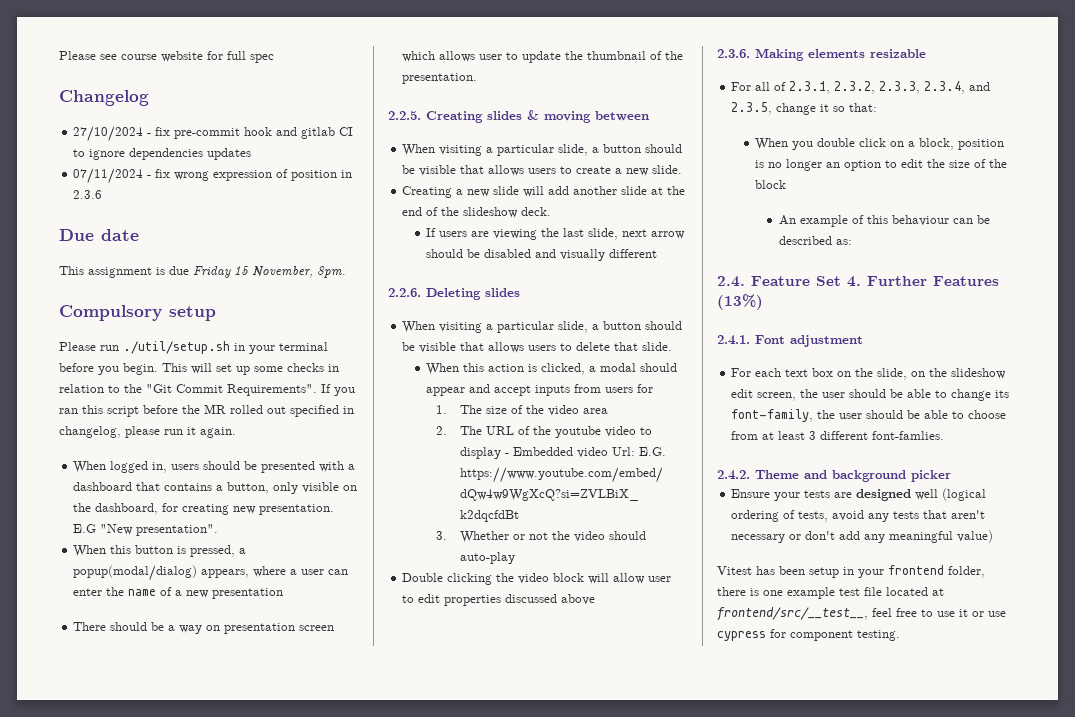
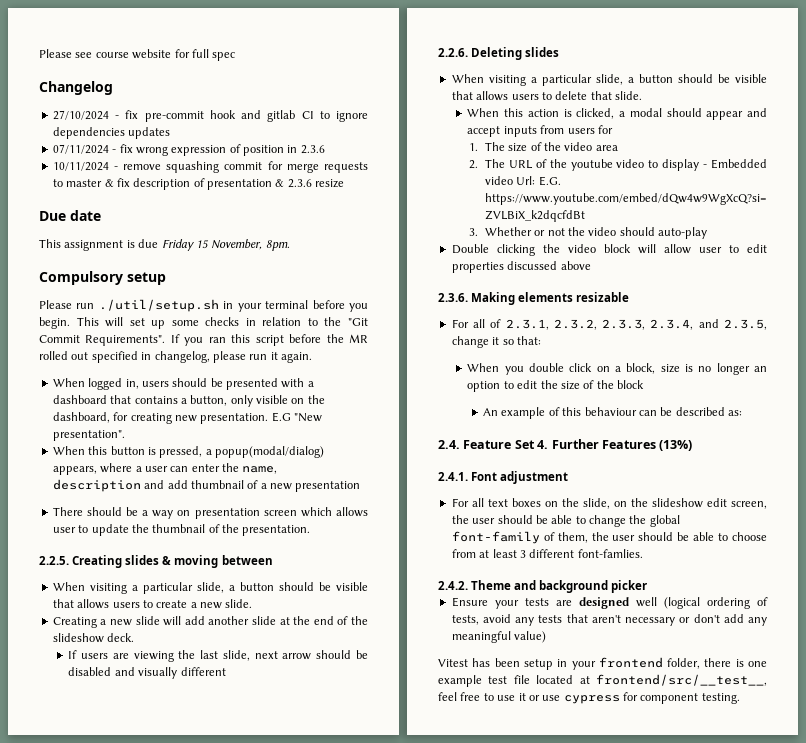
(103, 194) none -> [52,161,368,173] [52,178,345,190] // 10/11/2024 - remove squashing commit for merge requests to master & fix description of presentation & 2.3.6 resize
[128,589,157,596] name -> [242,466,278,474] [52,479,244,492] name, description and add thumbnail
[958,139,1005,150] position -> [660,364,680,373] size
[755,368,834,377] each text box -> [471,498,541,507] all text boxes
[995,390,1010,398] [731,409,814,422] its font-family, -> [629,515,680,527] [451,531,588,544] the global font-family of them,

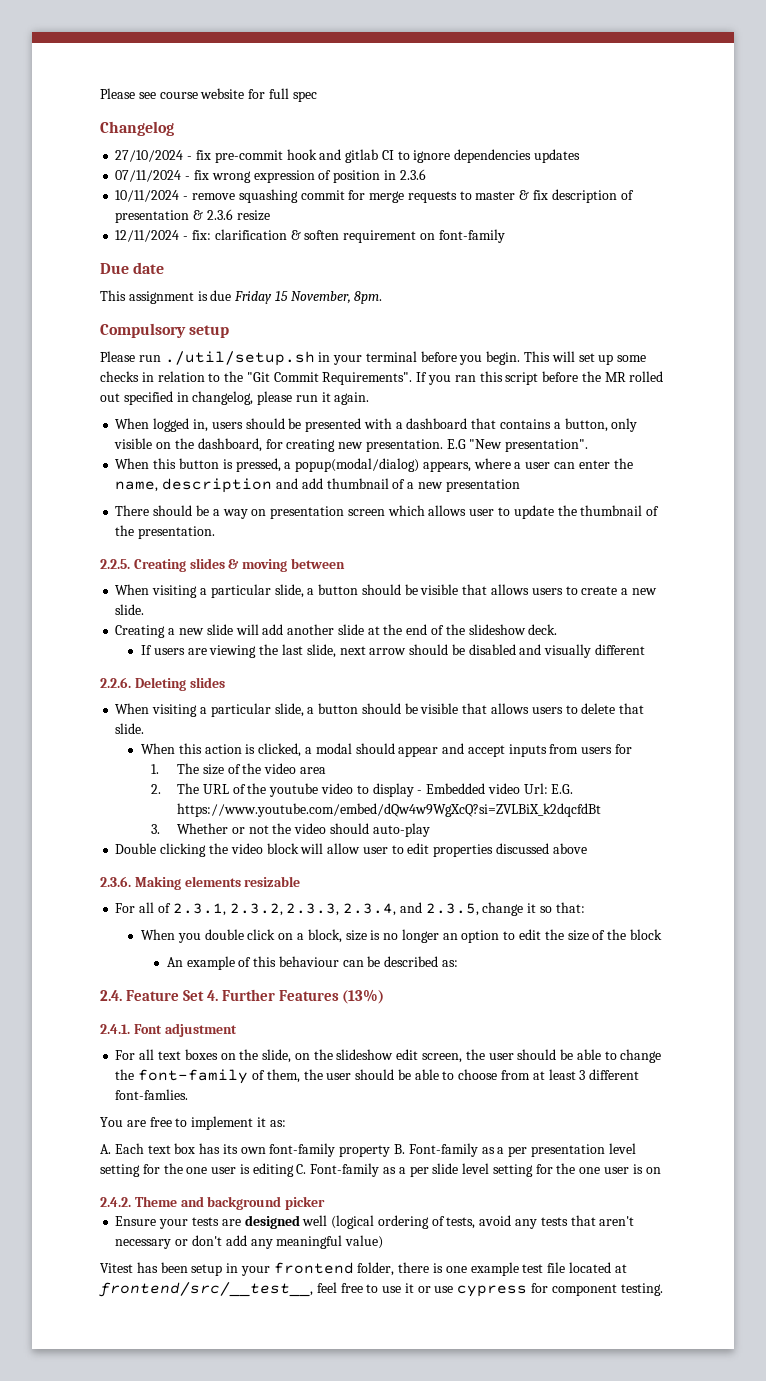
(345, 183) none -> [115,229,505,243] // 12/11/2024 - fix: clarification & soften requirement on font-family
[649,515,680,527] global -> (135, 1074) none
(643, 553) none -> [100,1116,286,1130] [100,1143,636,1157] [100,1163,661,1177] // You are free to implement it as: // A. Each text box has its own font-family property B. Font-family as a per presentation level setting for the one user is editing C. Font-family as a per slide level setting for the one user is on

